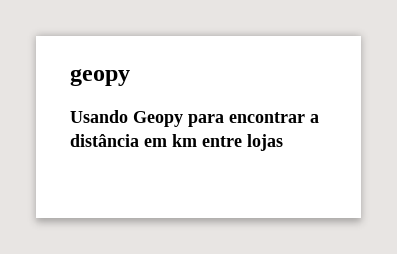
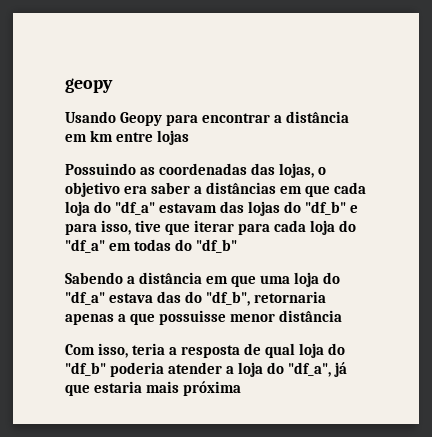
(283, 142) none -> [65,163,327,178] [65,182,367,197] [65,201,359,216] [65,220,357,235] [65,239,238,253] [65,272,341,287] [65,291,327,306] [65,310,343,325] [65,343,346,358] [65,362,348,377] [65,381,242,396] // Possuindo as coordenadas das lojas, o objetivo era saber a distâncias em que cada loja do "df_a" estavam das lojas do "df_b" e para isso, tive que iterar para cada loja do "df_a" em todas do "df_b" // Sabendo a distância em que uma loja do "df_a" estava das do "df_b", retornaria apenas a que possuisse menor distância // Com isso, teria a resposta de qual loja do "df_b" poderia atender a loja do "df_a", já que estaria mais próxima

